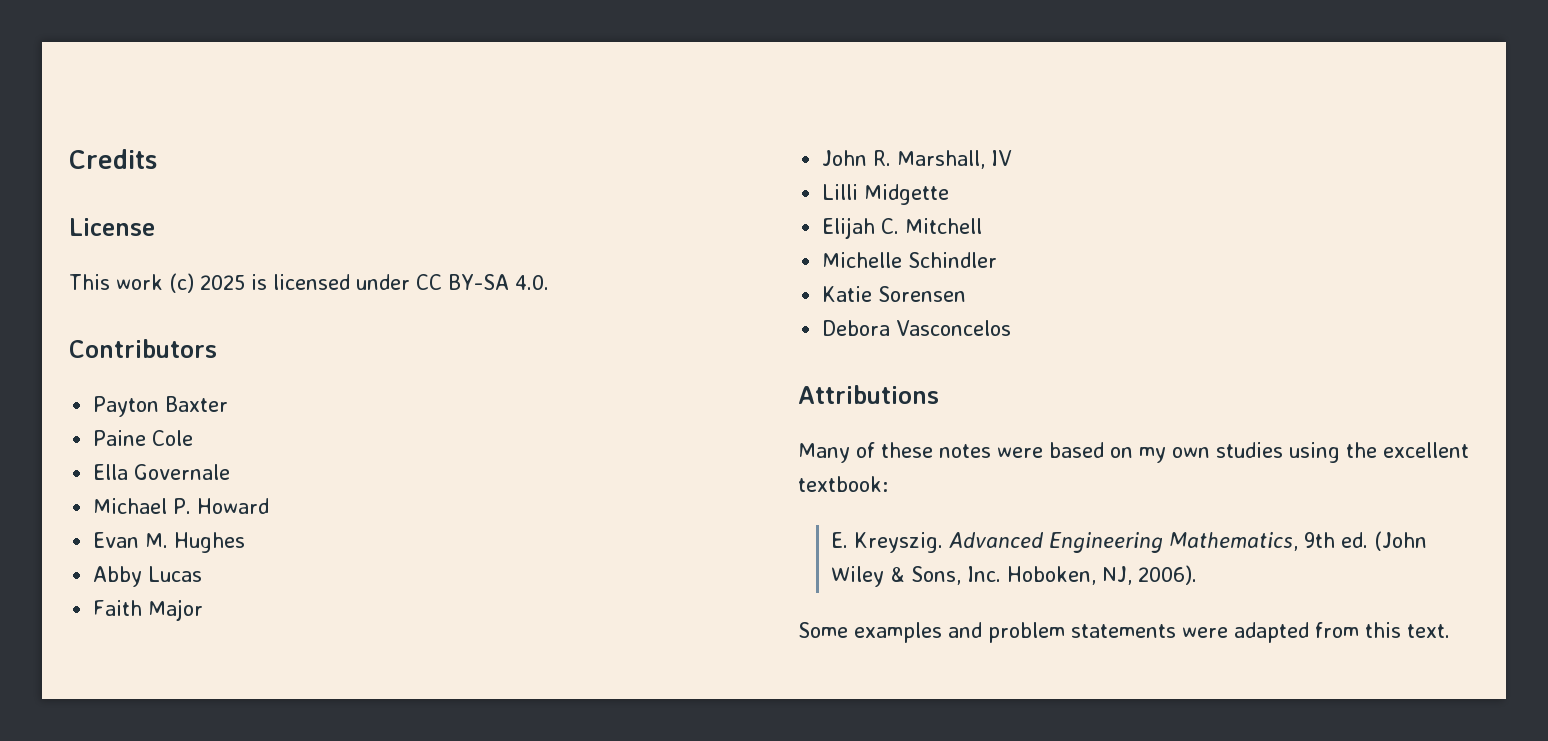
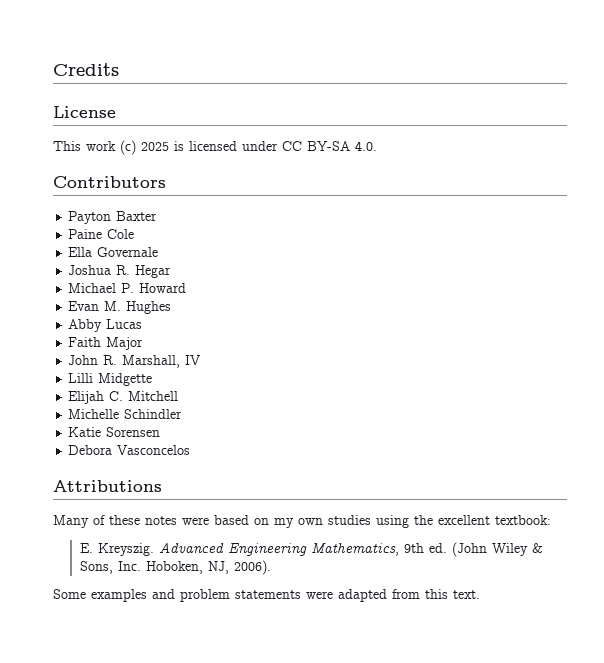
(231, 472) none -> [68,265,172,278] // Joshua R. Hegar

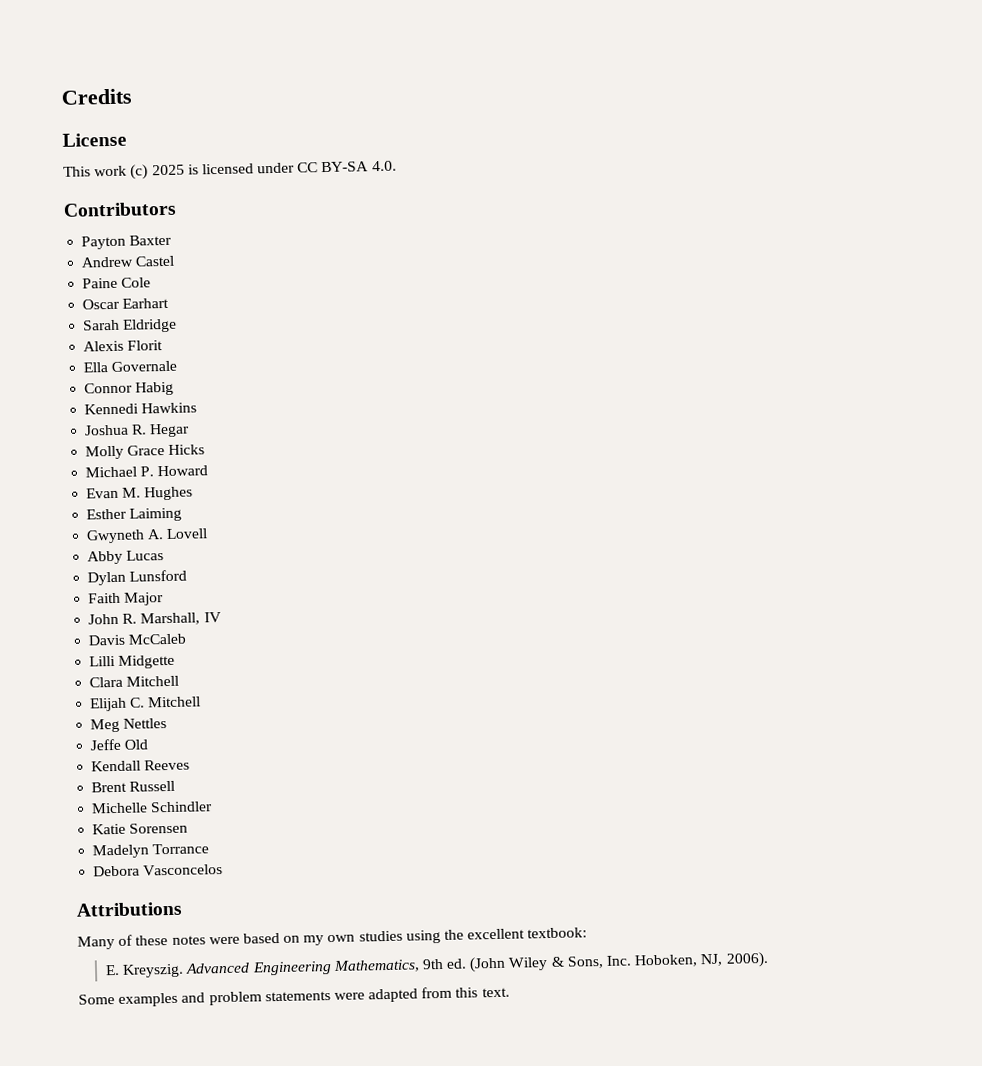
(158, 216) none -> [81,255,176,268] // Andrew Castel
[68,247,159,257] Ella Governale -> [82,297,170,310] [82,318,178,333] [83,340,164,352] [83,360,178,373] [84,381,175,396] [84,402,198,415] Oscar Earhart // Sarah Eldridge // Alexis Florit // Ella Governale // Connor Habig // Kennedi Hawkins
(172, 271) none -> [85,444,206,460] // Molly Grace Hicks
(172, 307) none -> [86,507,183,522] [86,528,209,544] // Esther Laiming // Gwyneth A. Lovell
(143, 324) none -> [87,569,188,586] // Dylan Lunsford
(202, 360) none -> [88,633,187,646] // Davis McCaleb
(153, 379) none -> [89,675,180,688] // Clara Mitchell
(179, 396) none -> [90,718,168,733] [90,738,149,751] [91,759,191,772] [91,780,176,793] // Meg Nettles // Jeffe Old // Kendall Reeves // Brent Russell
(161, 432) none -> [92,843,210,859] // Madelyn Torrance

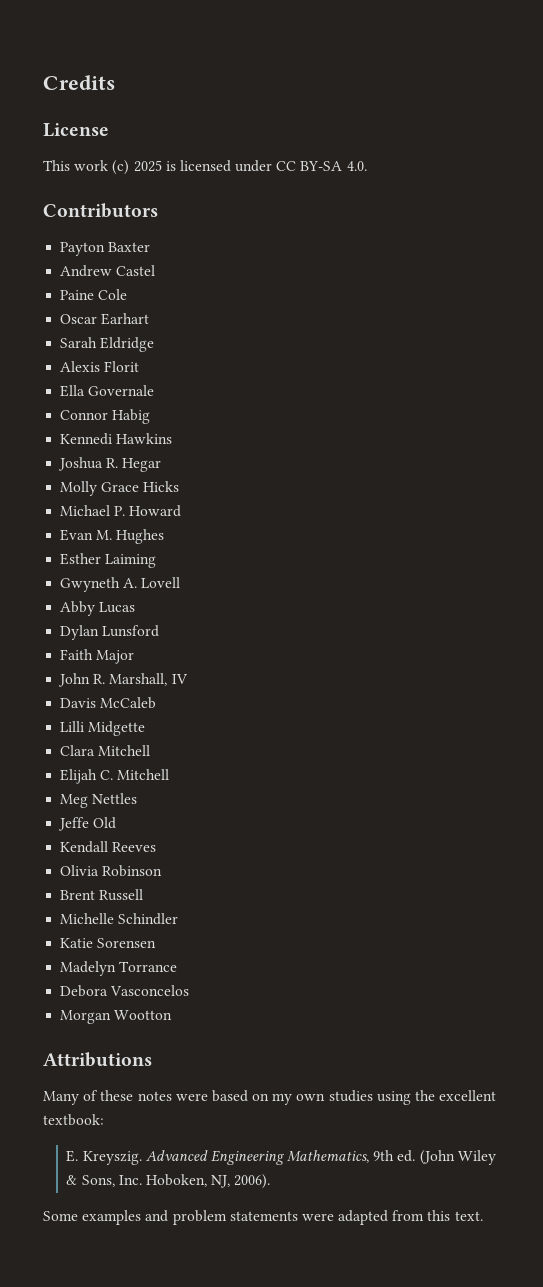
(191, 765) none -> [60,865,163,877] // Olivia Robinson
(224, 870) none -> [60,1010,173,1024] // Morgan Wootton

